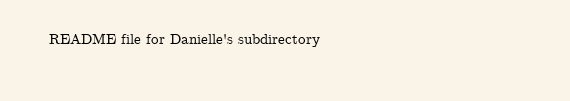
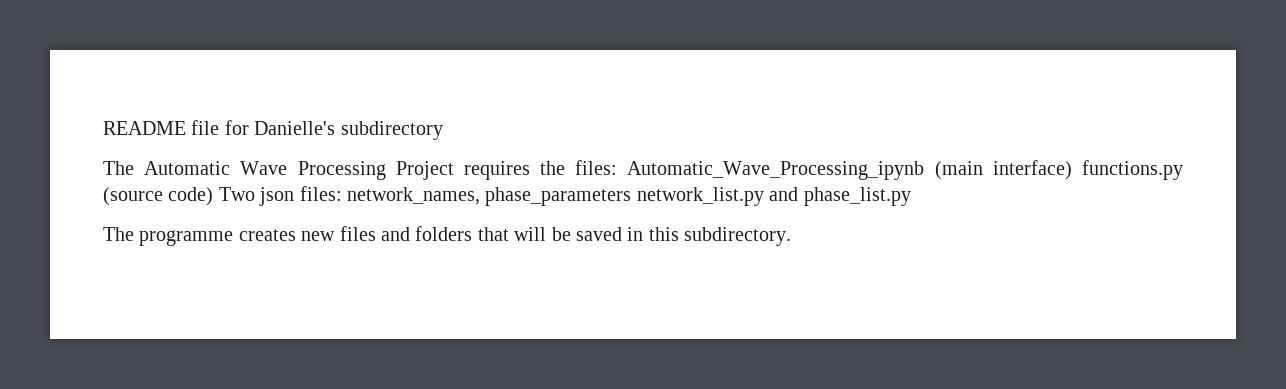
(320, 40) none -> [103,160,1183,180] [103,186,911,206] [103,226,792,246] // The Automatic Wave Processing Project requires the files: Automatic_Wave_Processing_ipynb (main interface) functions.py (source code) Two json files: network_names, phase_parameters network_list.py and phase_list.py // The programme creates new files and folders that will be saved in this subdirectory.

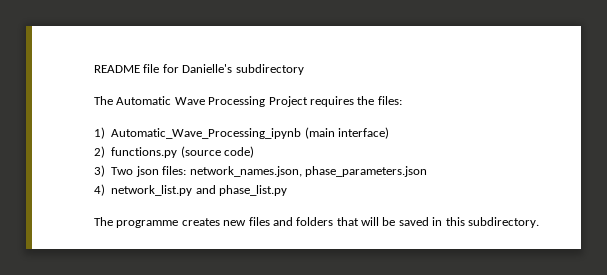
(618, 167) none -> [94,127,105,139] // 1)
(1072, 170) none -> [94,146,105,158] // 2)
(214, 196) none -> [94,165,105,177] // 3)
[347,187,632,206] network_names, phase_parameters -> [189,166,427,177] [94,184,105,196] network_names.json, phase_parameters.json // 4)

